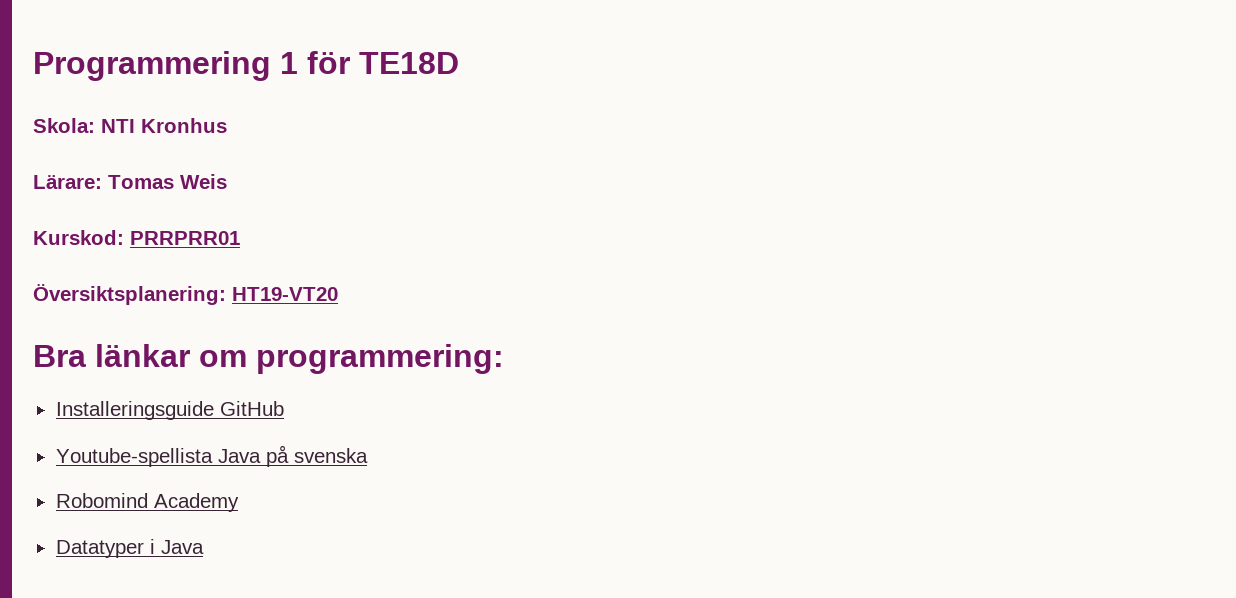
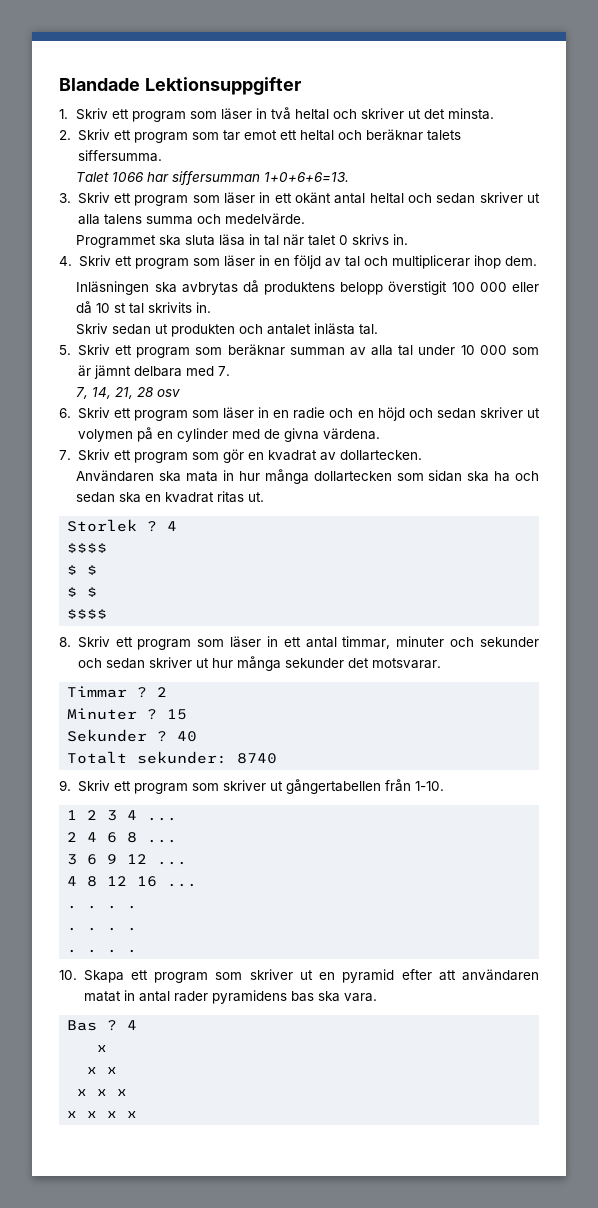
[33,51,459,81] [33,118,227,133] [33,174,227,189] [33,230,240,245] [33,284,338,305] [33,344,504,374] [55,401,284,420] [55,445,368,467] [55,493,239,512] [55,539,204,558] Programmering 1 för TE18D // Skola: NTI Kronhus // Lärare: Tomas Weis // Kurskod: PRRPRR01 // Översiktsplanering: HT19-VT20 // Bra länkar om programmering: // Installeringsguide GitHub // Youtube-spellista Java på svenska // Robomind Academy // Datatyper i Java -> [59,77,301,95] [59,107,495,122] [59,129,461,143] [77,150,162,162] [76,171,350,185] [59,192,540,206] [77,213,305,225] [76,234,409,248] [59,255,537,269] [76,280,539,295] [76,301,212,314] [76,323,379,337] [59,344,539,358] [77,365,230,379] [76,387,181,399] [59,407,541,421] [77,427,380,442] [59,449,422,463] [76,469,539,484] [76,491,265,503] [67,519,178,532] [67,543,108,553] [67,565,98,575] [67,587,98,597] [67,609,108,619] [59,636,539,650] [77,656,441,671] [67,686,168,698] [67,708,188,720] [67,729,198,742] [67,751,278,764] [59,779,444,794] [67,810,178,821] [67,832,178,843] [67,854,188,865] [67,876,198,887] [67,905,138,909] [67,927,138,931] [67,949,138,953] [59,969,539,983] [83,990,377,1004] [67,1020,138,1031] [97,1045,108,1052] [87,1067,118,1074] [77,1089,128,1096] [67,1111,138,1118] Blandade Lektionsuppgifter // 1. Skriv ett program som läser in två heltal och skriver ut det minsta. // 2. Skriv ett program som tar emot ett heltal och beräknar talets siffersumma. // Talet 1066 har siffersumman 1+0+6+6=13. // 3. Skriv ett program som läser in ett okänt antal heltal och sedan skriver ut alla talens summa och medelvärde. // Programmet ska sluta läsa in tal när talet 0 skrivs in. // 4. Skriv ett program som läser in en följd av tal och multiplicerar ihop dem. // Inläsningen ska avbrytas då produktens belopp överstigit 100 000 eller då 10 st tal skrivits in. // Skriv sedan ut produkten och antalet inlästa tal. // 5. Skriv ett program som beräknar summan av alla tal under 10 000 som är jämnt delbara med 7. // 7, 14, 21, 28 osv // 6. Skriv ett program som läser in en radie och en höjd och sedan skriver ut volymen på en cylinder med de givna värdena. // 7. Skriv ett program som gör en kvadrat av dollartecken. // Användaren ska mata in hur många dollartecken som sidan ska ha och sedan ska en kvadrat ritas ut. // Storlek ? 4 // $$$$ // $ $ // $ $ // $$$$ // 8. Skriv ett program som läser in ett antal timmar, minuter och sekunder och sedan skriver ut hur många sekunder det motsvarar. // Timmar ? 2 // Minuter ? 15 // Sekunder ? 40 // Totalt sekunder: 8740 // 9. Skriv ett program som skriver ut gångertabellen från 1-10. // 1 2 3 4 ... // 2 4 6 8 ... // 3 6 9 12 ... // 4 8 12 16 ... // . . . . // . . . . // . . . . // 10. Skapa ett program som skriver ut en pyramid efter att användaren matat in antal rader pyramidens bas ska vara. // Bas ? 4 // x // x x // x x x // x x x x

